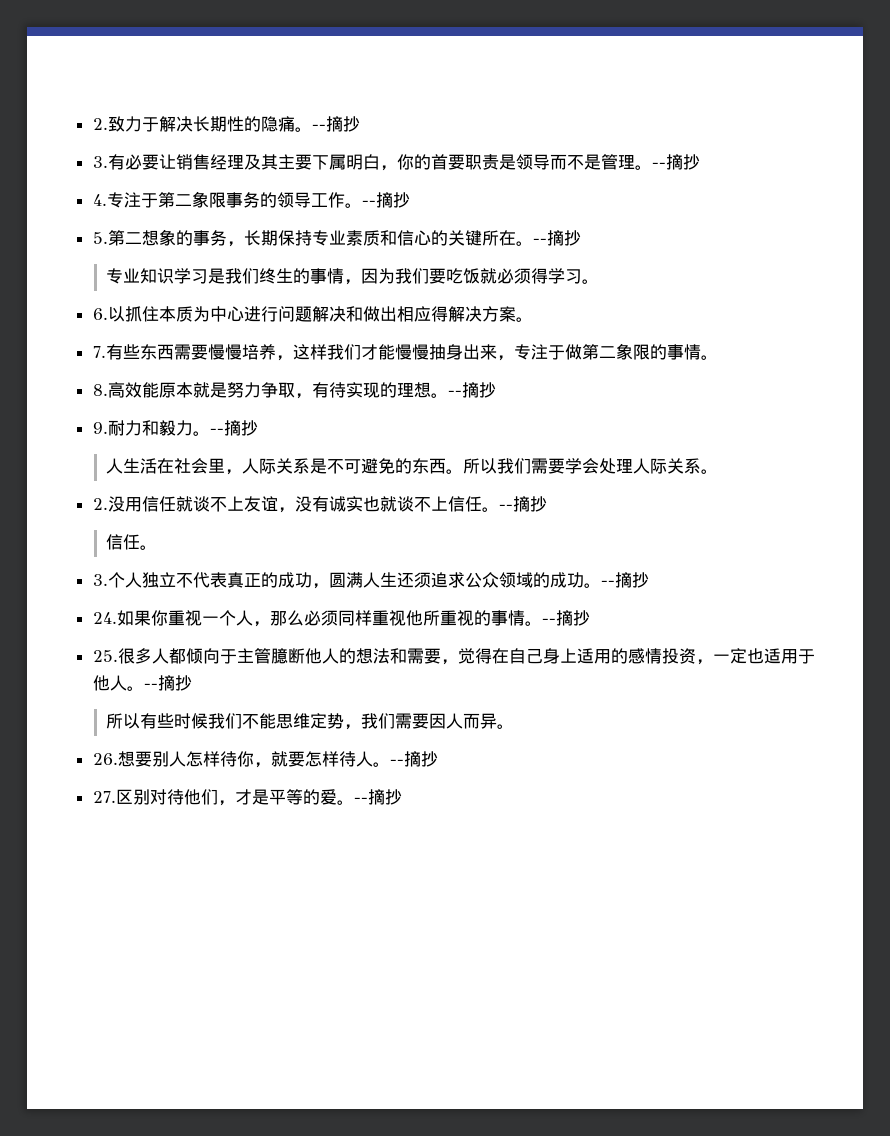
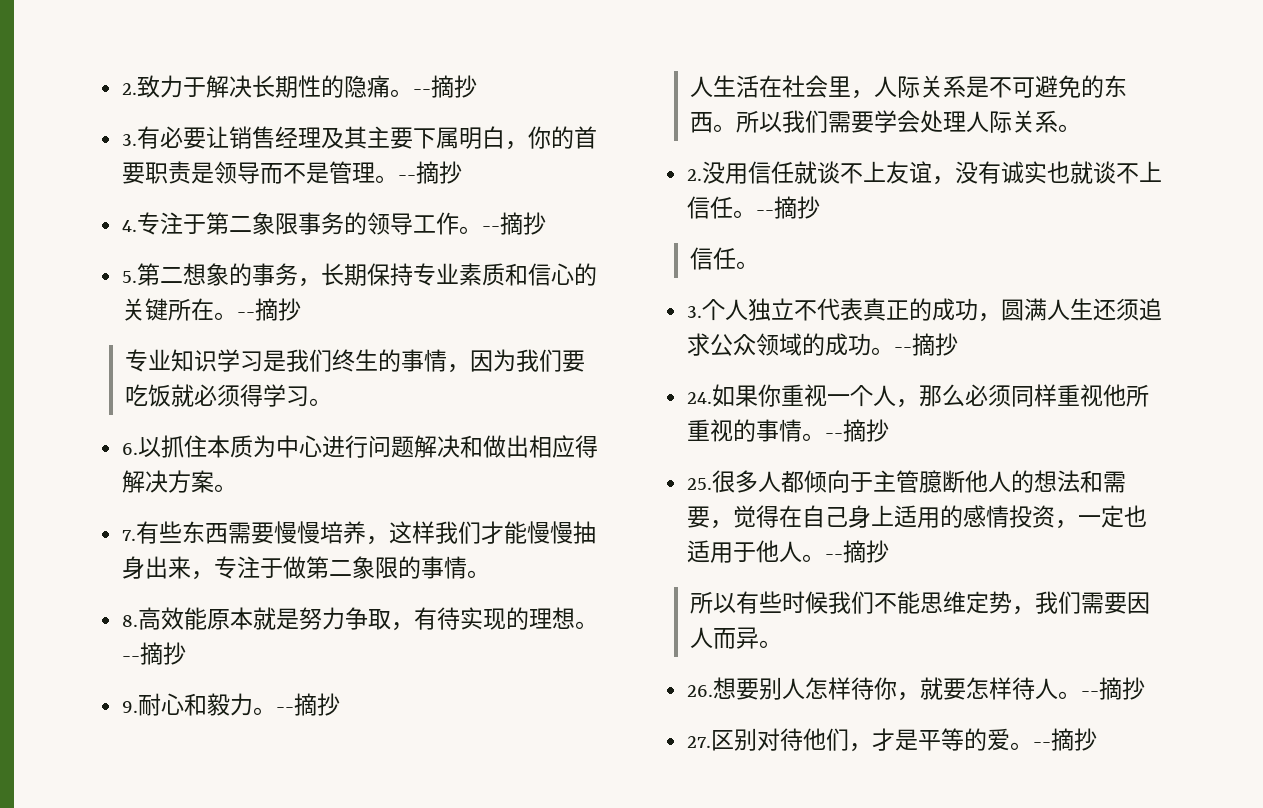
[124,420,142,436] 力 -> [161,693,185,715] 心

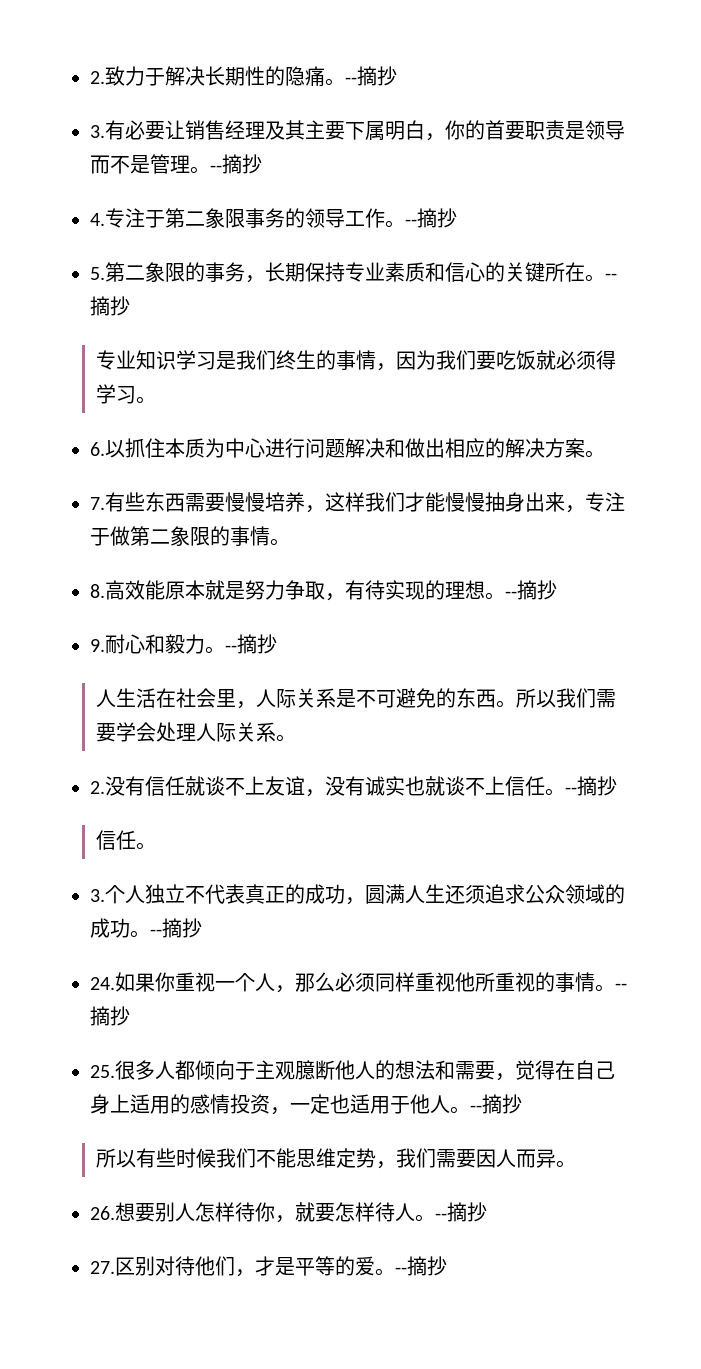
[183,263,230,286] 想象 -> [145,262,185,282] 象限
[575,435,599,458] 得 -> [485,438,505,458] 的
[725,163,749,184] 用 -> [125,776,145,796] 有
[896,470,920,493] 管 -> [275,1061,295,1080] 观

